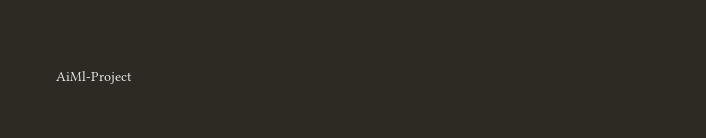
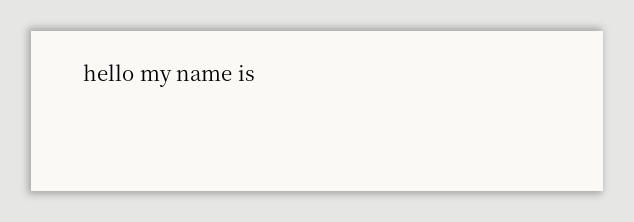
[56,71,132,84] AiMl-Project -> [83,64,255,87] hello my name is

